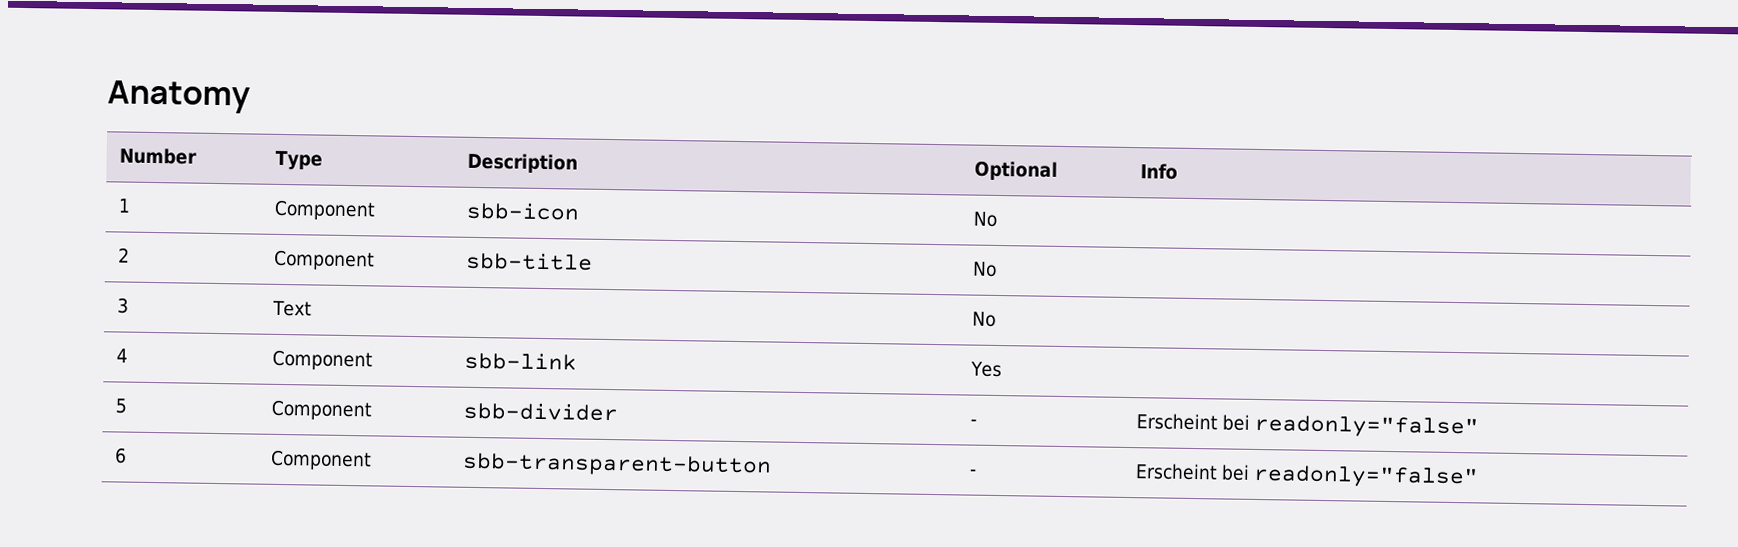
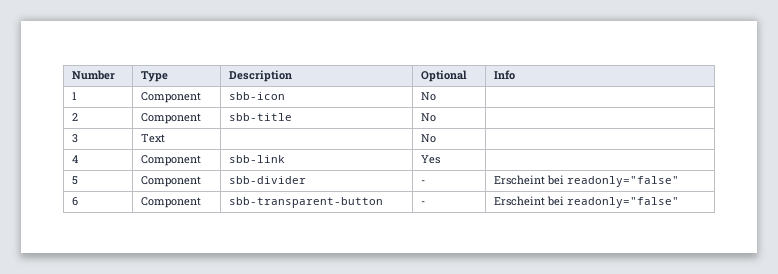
[107,80,251,114] Anatomy // -> (72, 75) none

